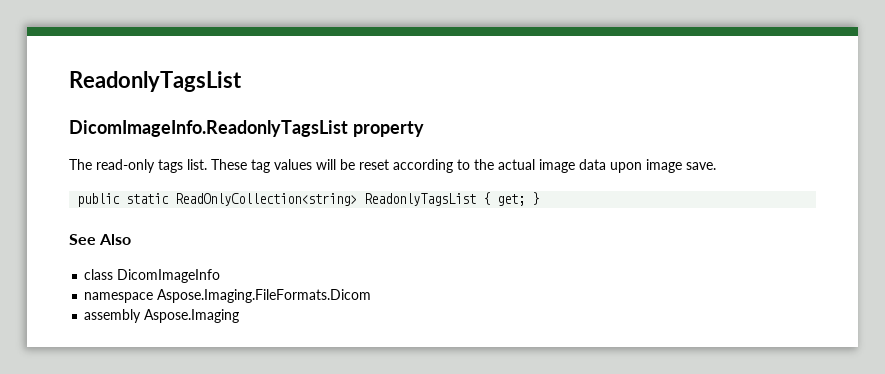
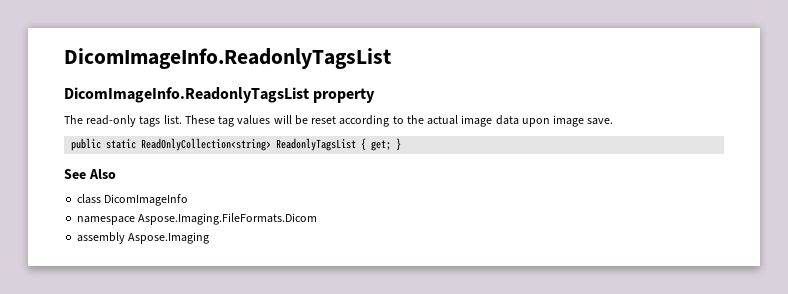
[69,71,242,92] ReadonlyTagsList -> [64,48,391,69] DicomImageInfo.ReadonlyTagsList

